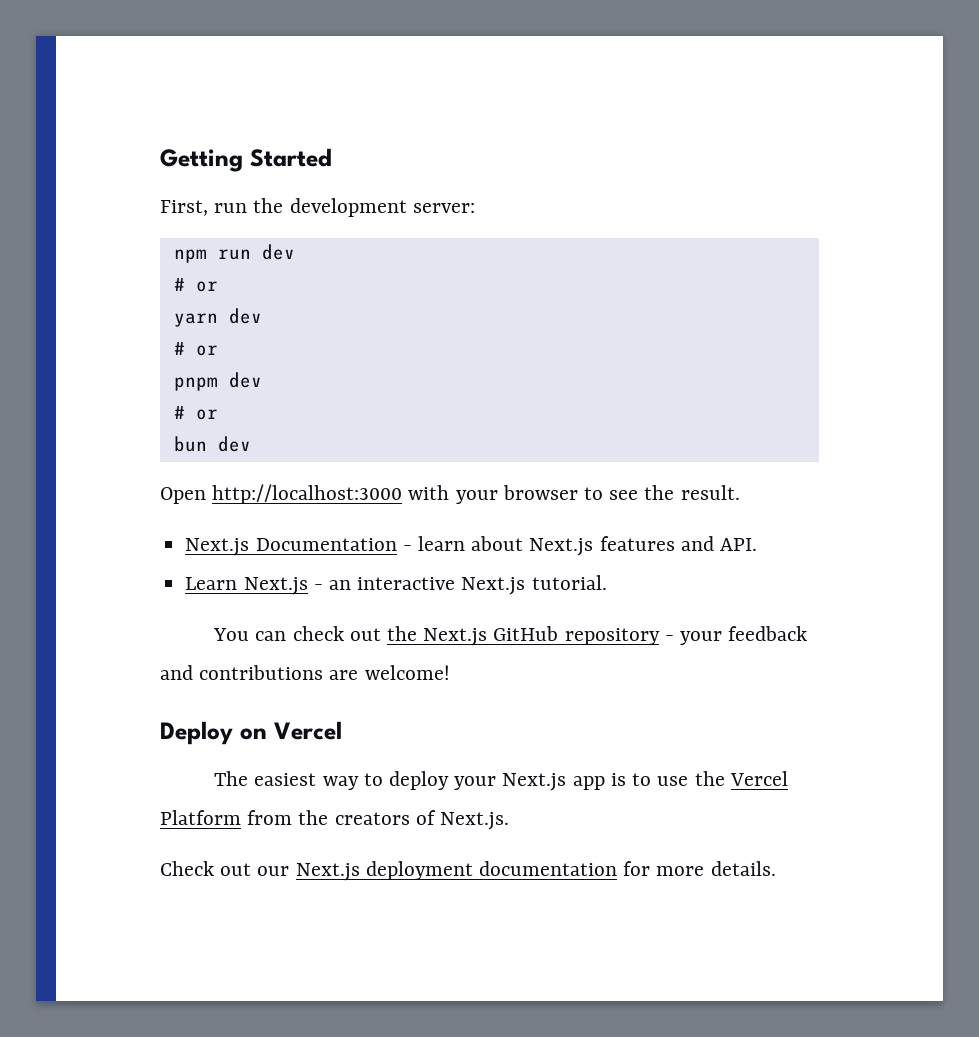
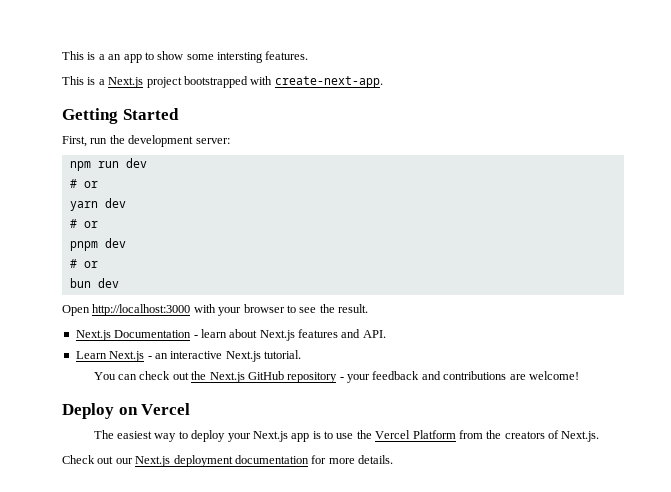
(160, 160) none -> [62,51,309,63] [62,76,383,88] This is a an app to show some intersting features. // This is a Next.js project bootstrapped with create-next-app. //

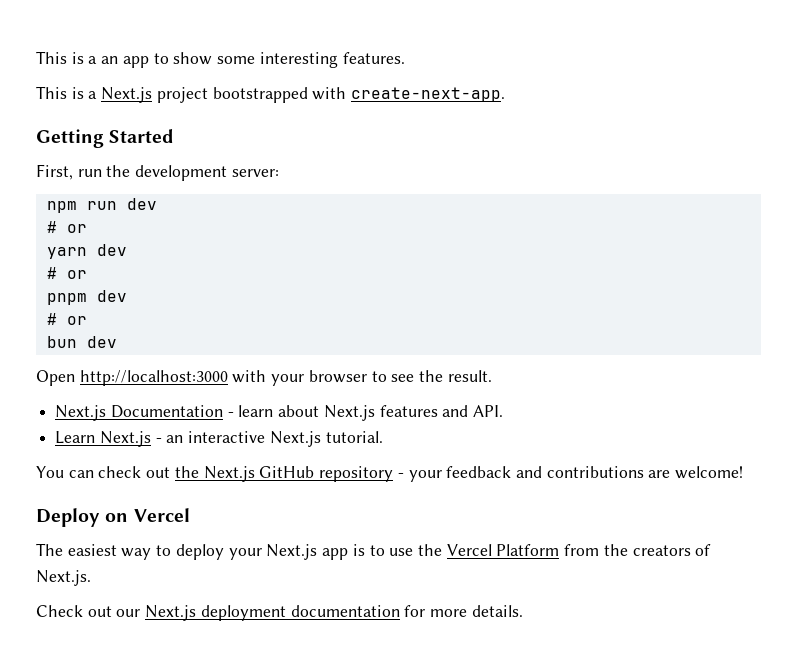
[217,52,263,63] intersting -> [259,52,338,68] interesting

